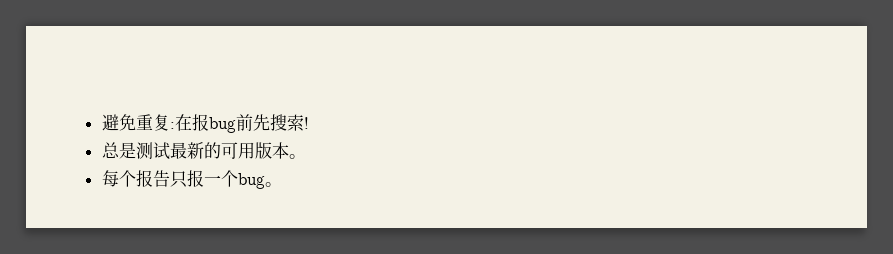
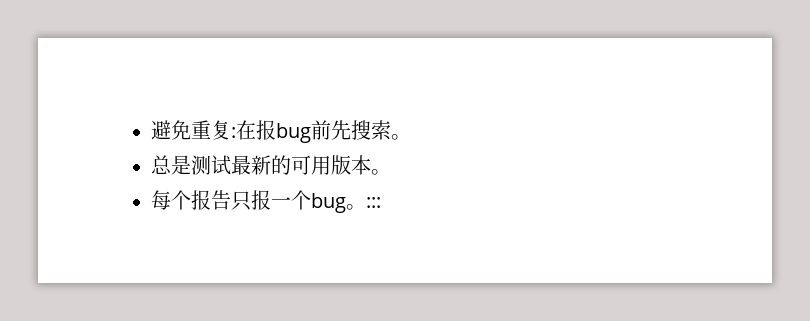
[303,117,309,129] ! -> [391,134,411,140] 。
(282, 184) none -> [366,197,381,208] :::

